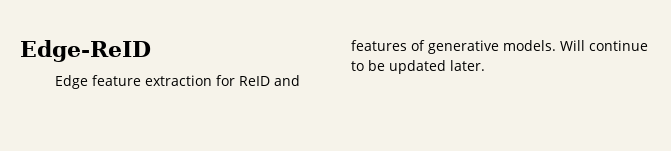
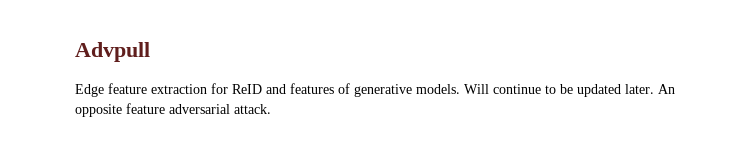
[20,40,151,62] Edge-ReID -> [75,42,150,62] Advpull
(485, 65) none -> [658,84,675,94] [75,103,271,117] An opposite feature adversarial attack.

